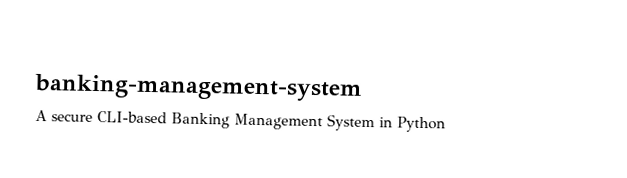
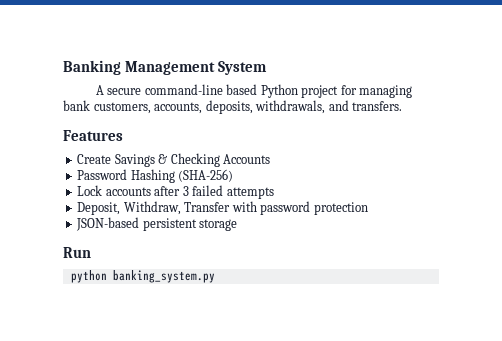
[34,73,363,102] banking-management-system -> [63,60,268,75] Banking Management System
[97,111,446,133] CLI-based Banking Management System in Python -> [144,84,413,98] [63,100,403,114] [63,130,123,141] [77,153,271,167] [77,169,234,183] [77,185,274,199] [77,201,368,215] [76,217,238,231] [63,247,91,258] [70,270,215,283] command-line based Python project for managing bank customers, accounts, deposits, withdrawals, and transfers. // Features // Create Savings & Checking Accounts // Password Hashing (SHA-256) // Lock accounts after 3 failed attempts // Deposit, Withdraw, Transfer with password protection // JSON-based persistent storage // Run // python banking_system.py

